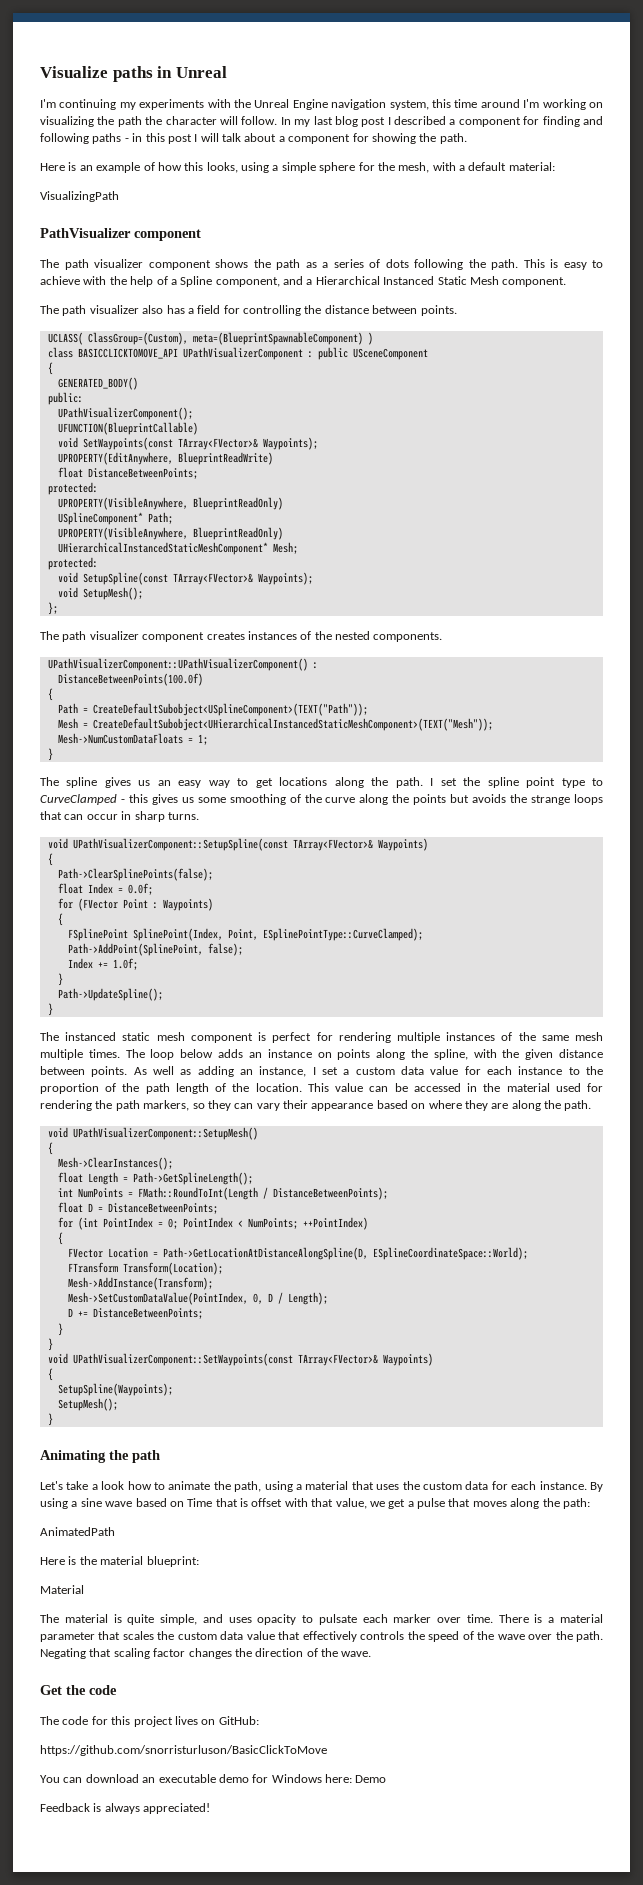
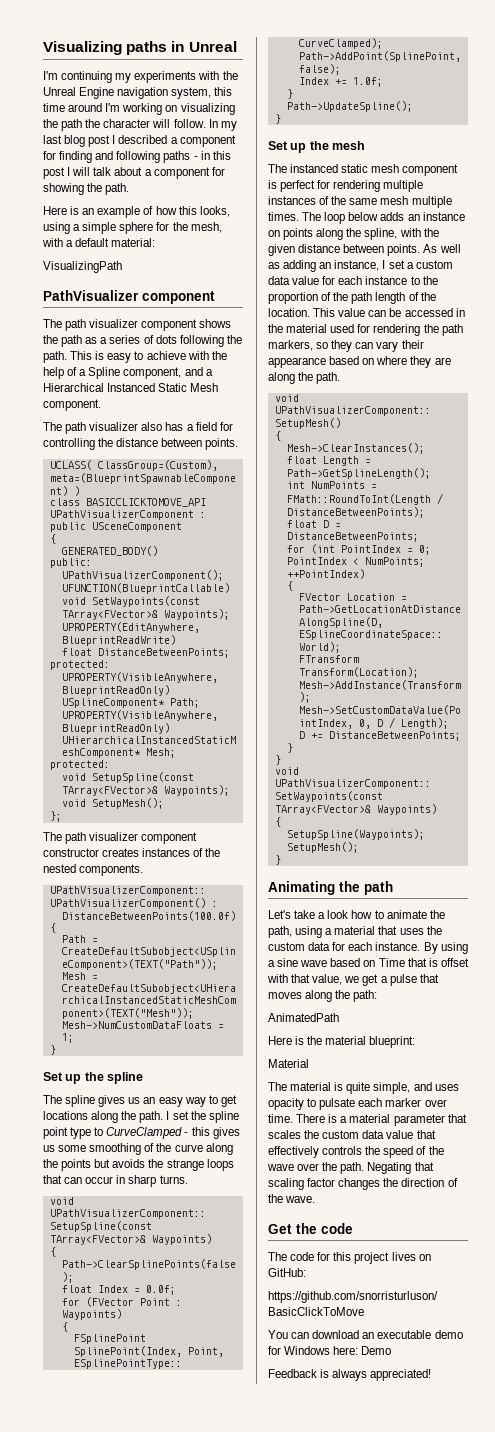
[40,66,108,78] Visualize -> [43,41,122,55] Visualizing
(205, 637) none -> [43,848,99,857] constructor
(53, 754) none -> [43,1072,144,1084] // Set up the spline
(53, 1009) none -> [268,141,366,153] // Set up the mesh

